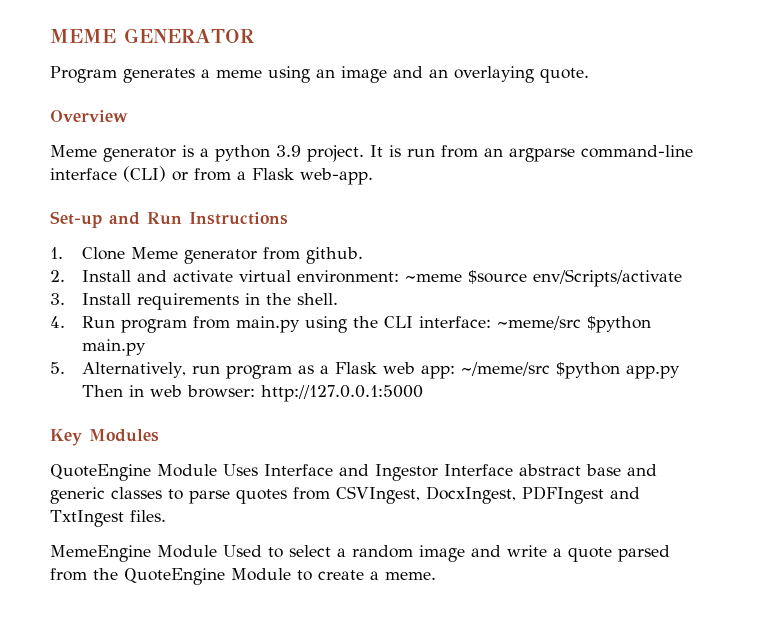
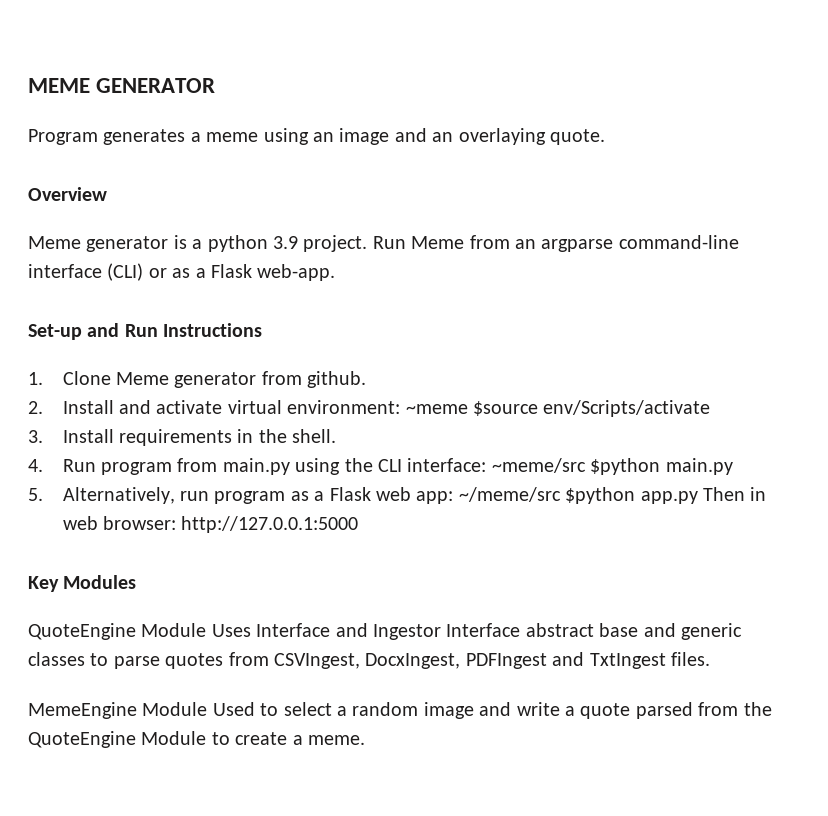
[370,145,435,157] It is run -> [372,236,465,249] Run Meme
[194,168,231,181] from -> [172,268,191,278] as

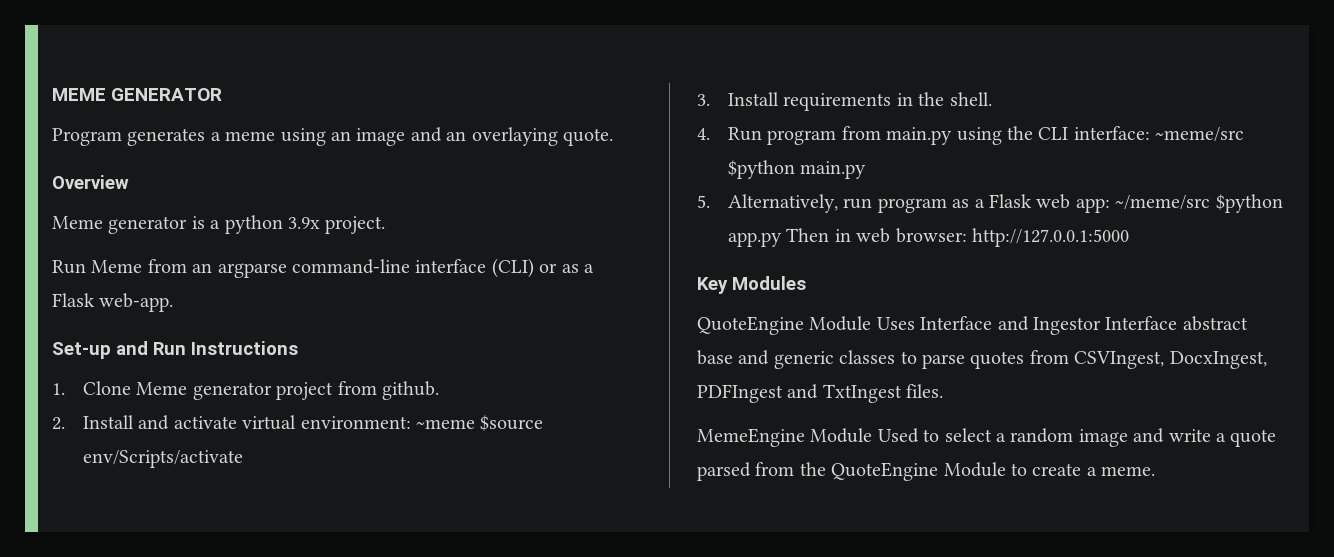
[273,236,298,249] 3.9 -> [288,217,320,229] 3.9x
(368, 243) none -> (386, 225) //
(257, 380) none -> [276,382,334,400] project

